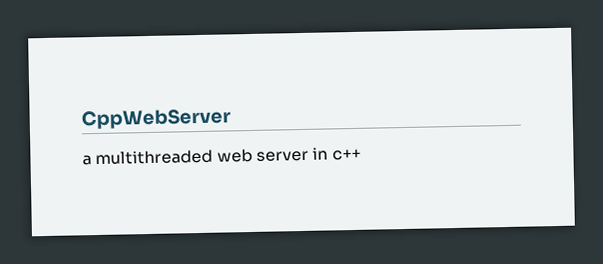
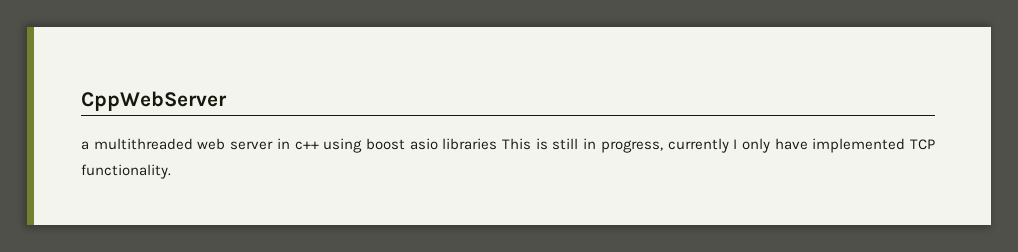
(361, 154) none -> [323,138,936,153] [81,164,171,179] using boost asio libraries This is still in progress, currently I only have implemented TCP functionality.

